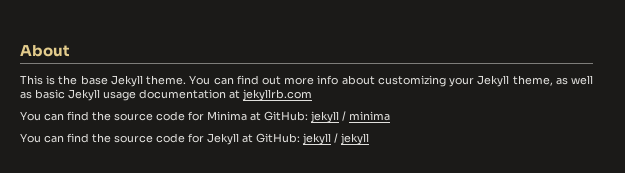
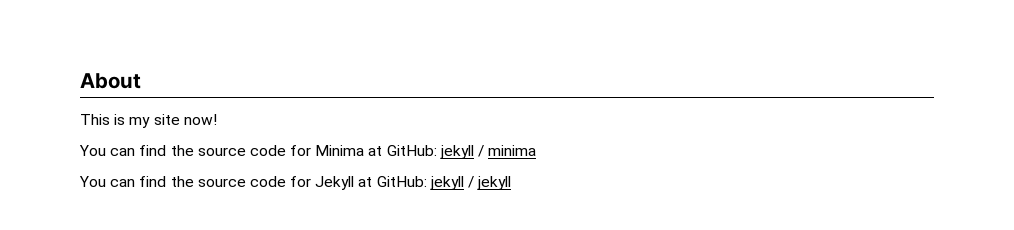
[58,75,593,87] [20,89,312,101] the base Jekyll theme. You can find out more info about customizing your Jekyll theme, as well as basic Jekyll usage documentation at jekyllrb.com -> [129,114,217,128] my site now!

